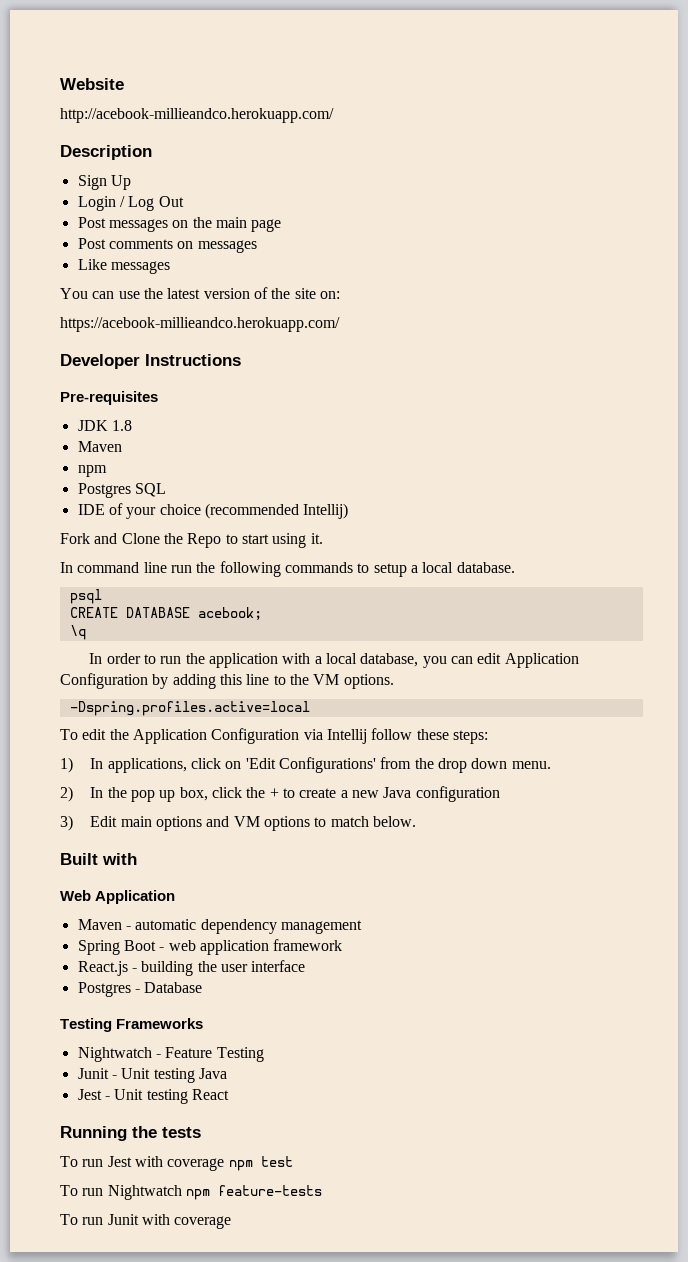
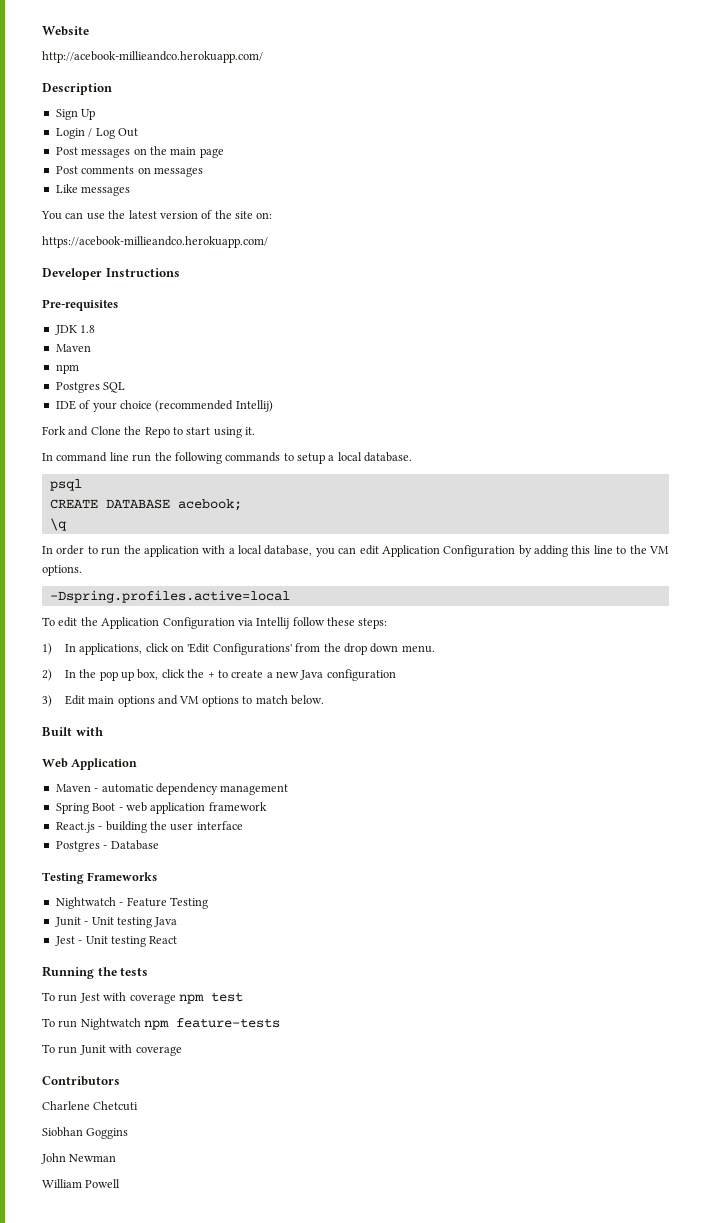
(232, 1222) none -> [42,1076,120,1086] [42,1101,139,1111] [42,1127,129,1139] [41,1153,117,1164] [42,1179,121,1188] // Contributors // Charlene Chetcuti // Siobhan Goggins // John Newman // William Powell

